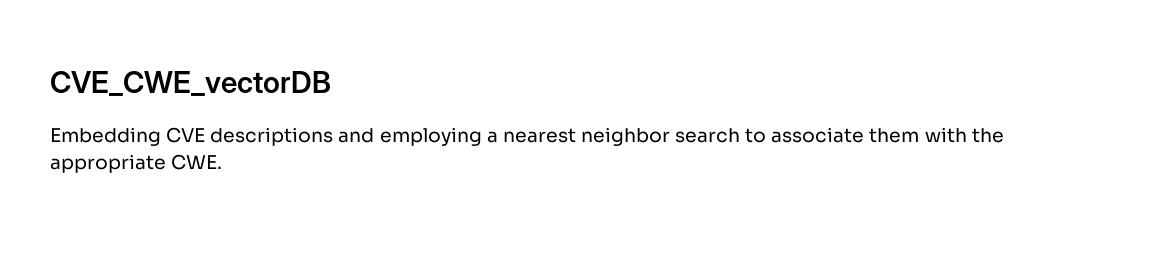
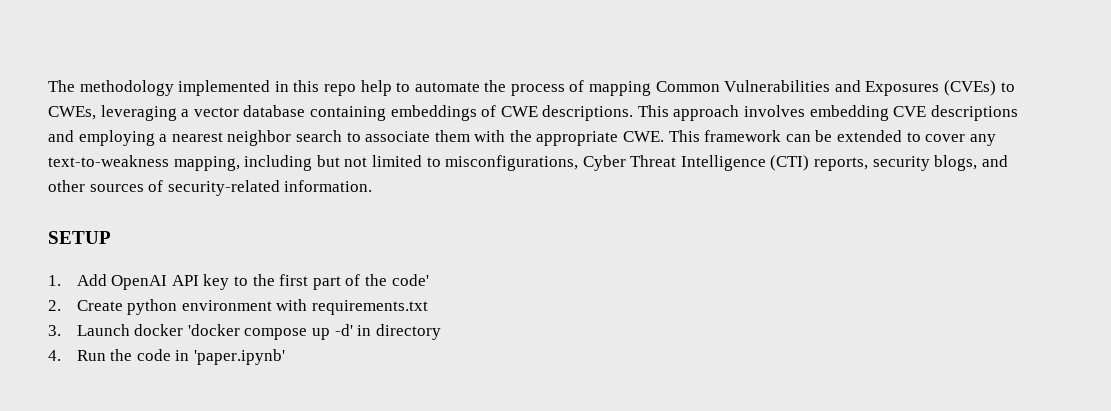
[50,71,331,96] [50,127,161,146] CVE_CWE_vectorDB // Embedding -> [48,80,1015,96] [48,105,889,121] The methodology implemented in this repo help to automate the process of mapping Common Vulnerabilities and Exposures (CVEs) to CWEs, leveraging a vector database containing embeddings of CWE descriptions. This approach involves embedding
(223, 162) none -> [668,130,996,146] [48,155,1008,171] [48,180,373,196] [48,231,111,244] [48,274,429,290] [48,299,429,315] [48,324,441,340] [48,349,286,365] This framework can be extended to cover any text-to-weakness mapping, including but not limited to misconfigurations, Cyber Threat Intelligence (CTI) reports, security blogs, and other sources of security-related information. // SETUP // 1. Add OpenAI API key to the first part of the code' // 2. Create python environment with requirements.txt // 3. Launch docker 'docker compose up -d' in directory // 4. Run the code in 'paper.ipynb'

